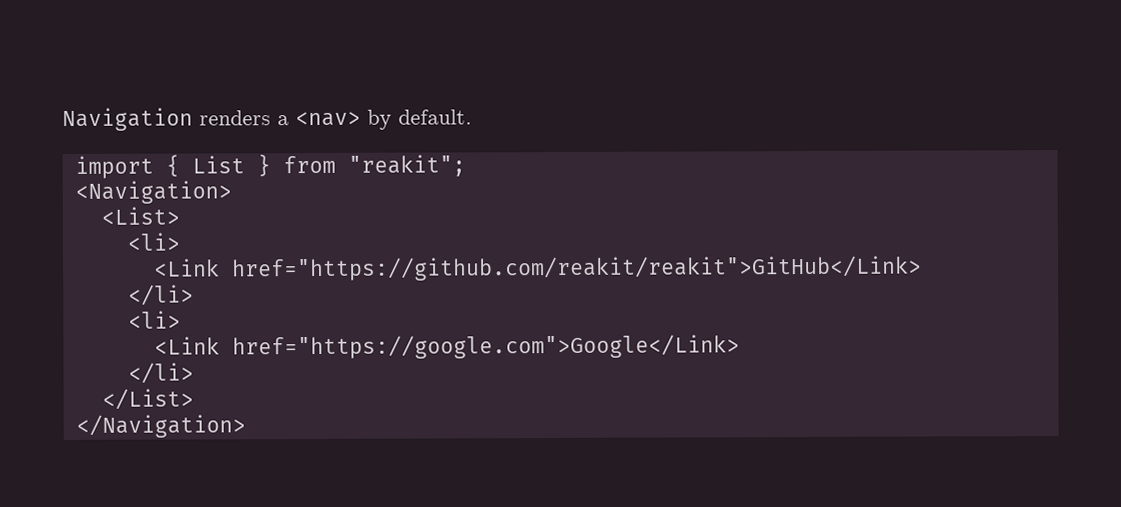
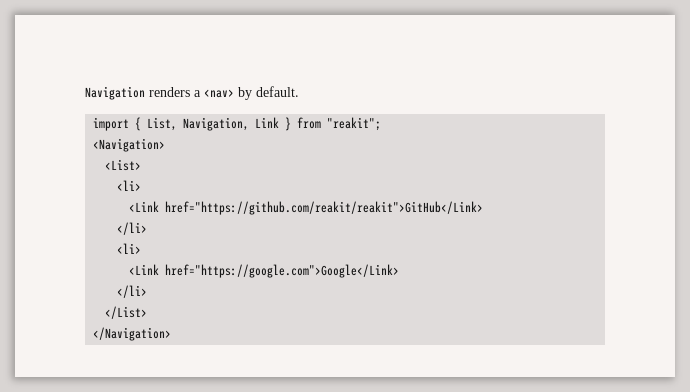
[191,155,245,174] List -> [147,117,280,131] List, Navigation, Link

